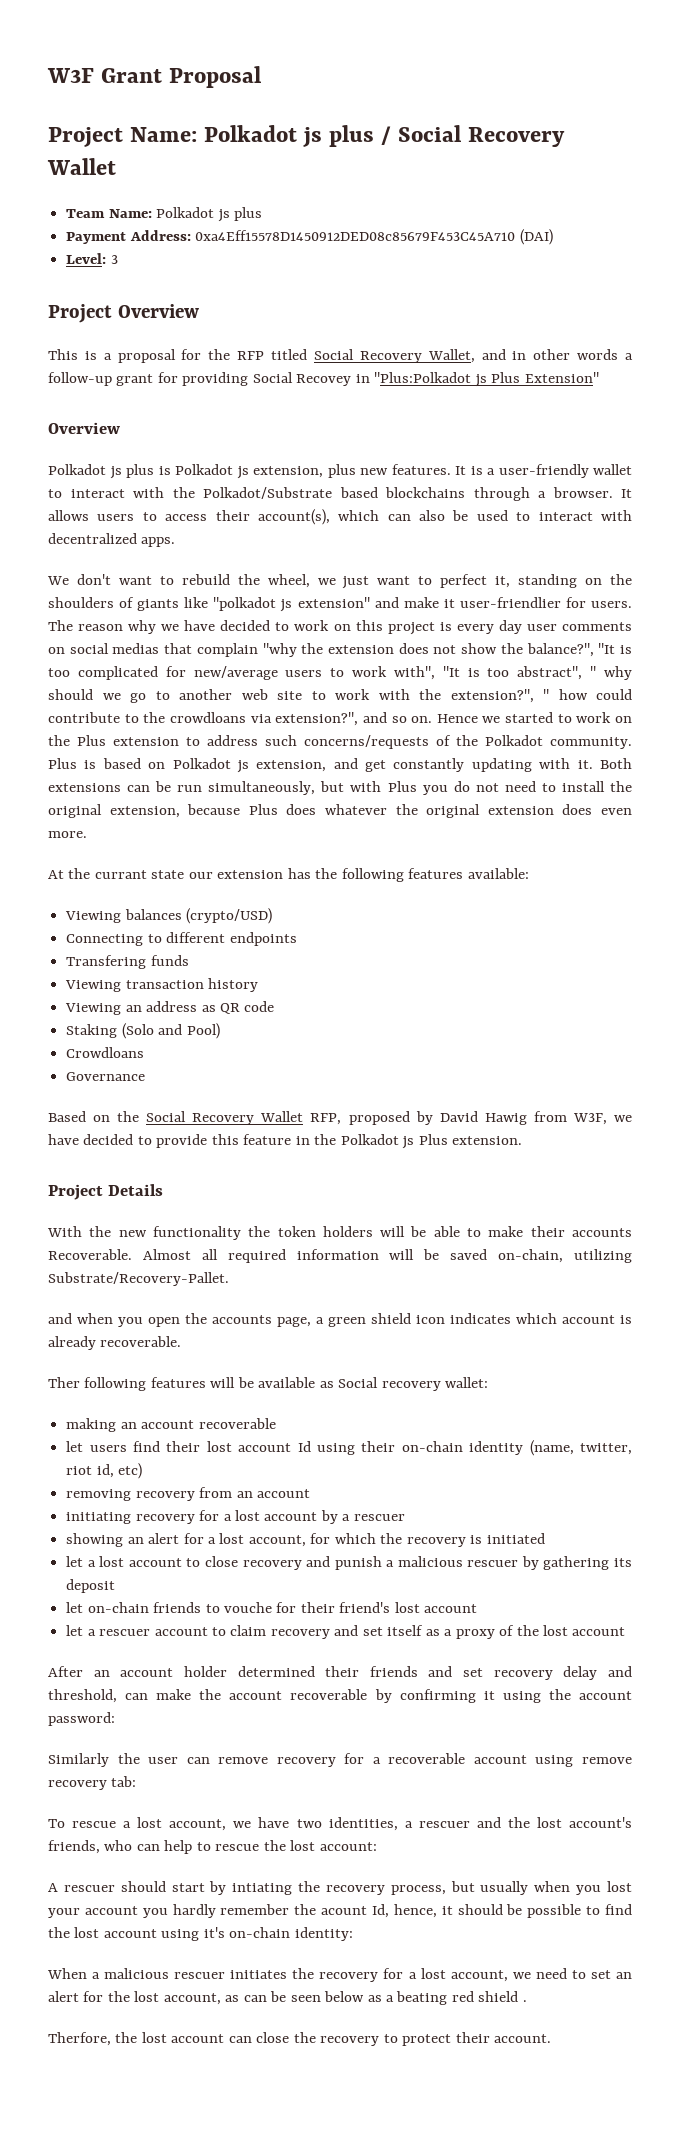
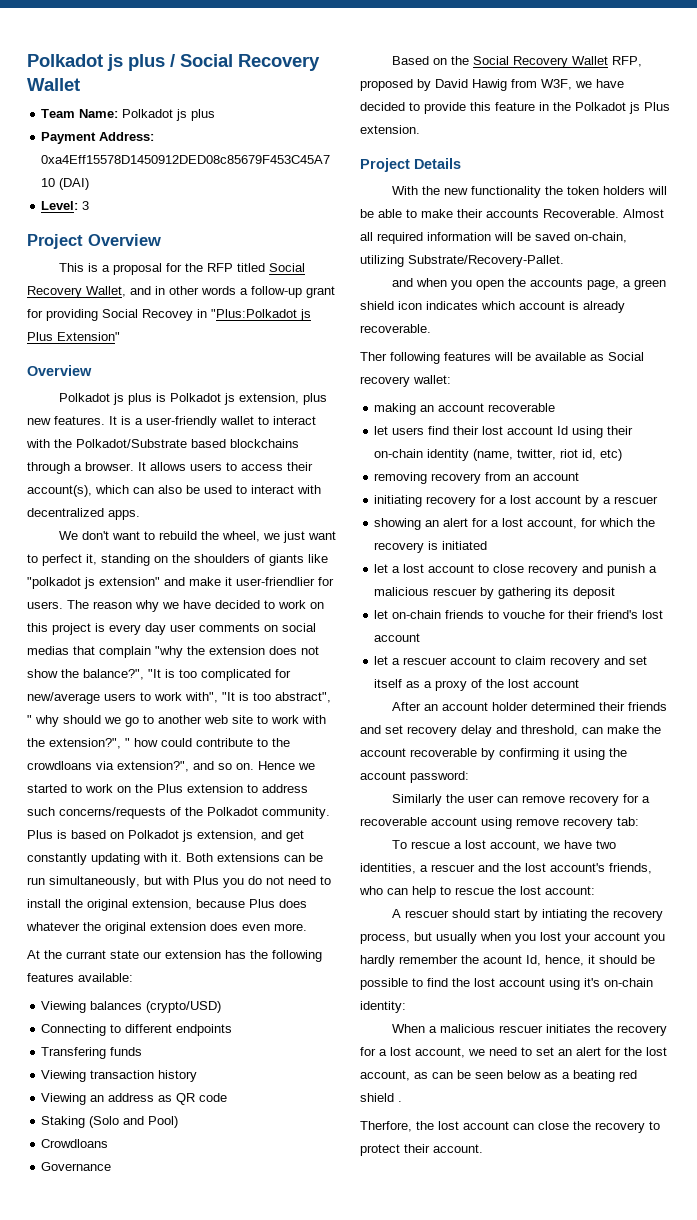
[47,66,262,88] [48,127,198,147] W3F Grant Proposal // Project Name: -> (27, 60) none

